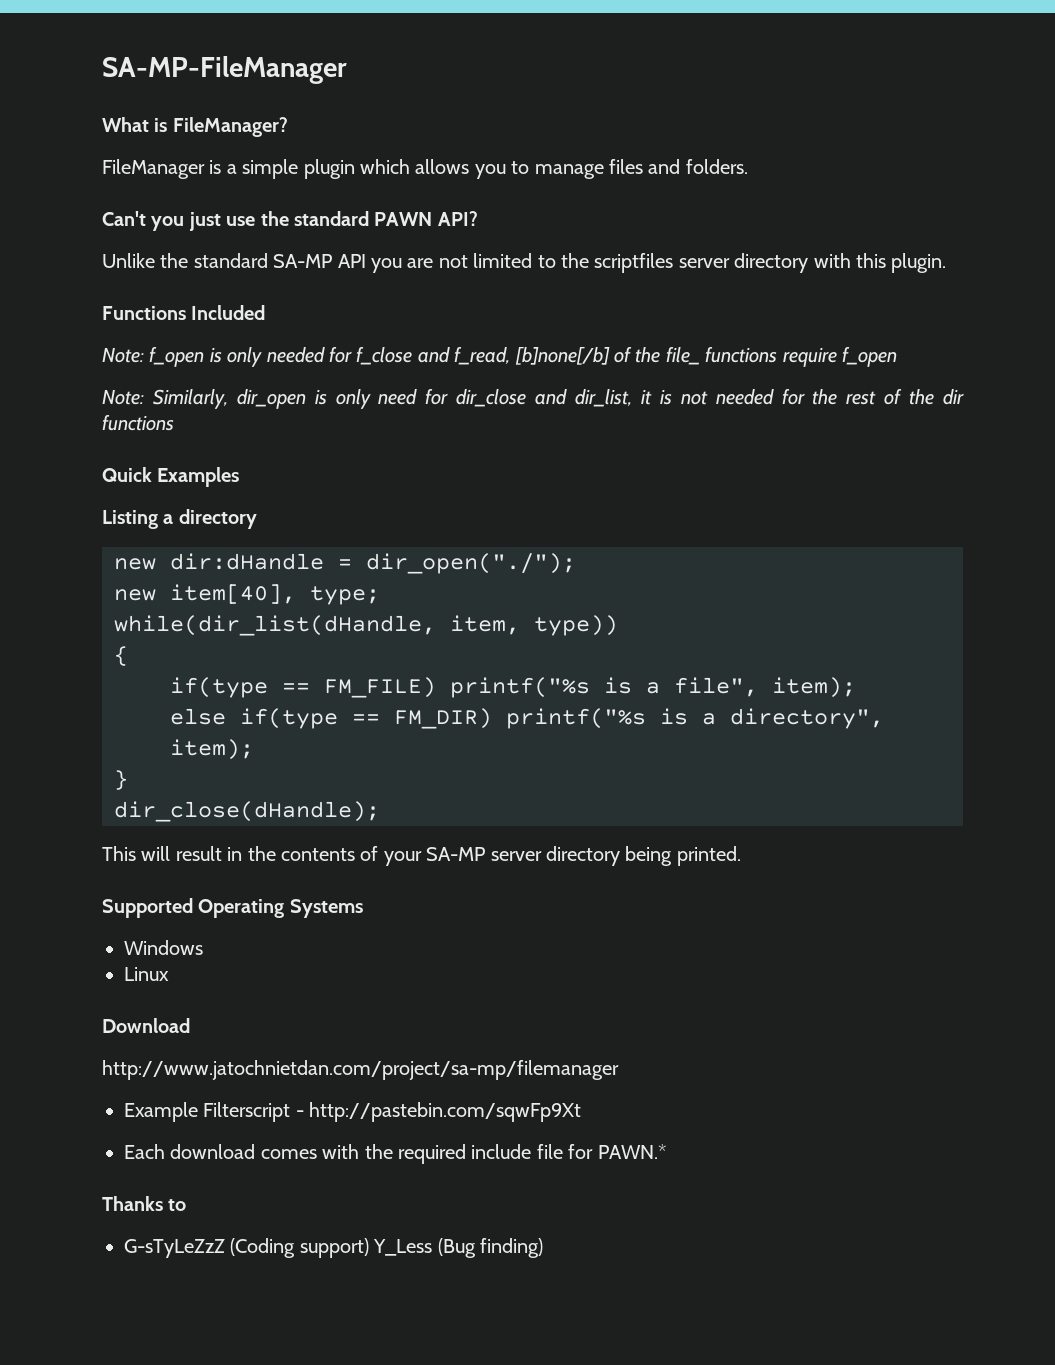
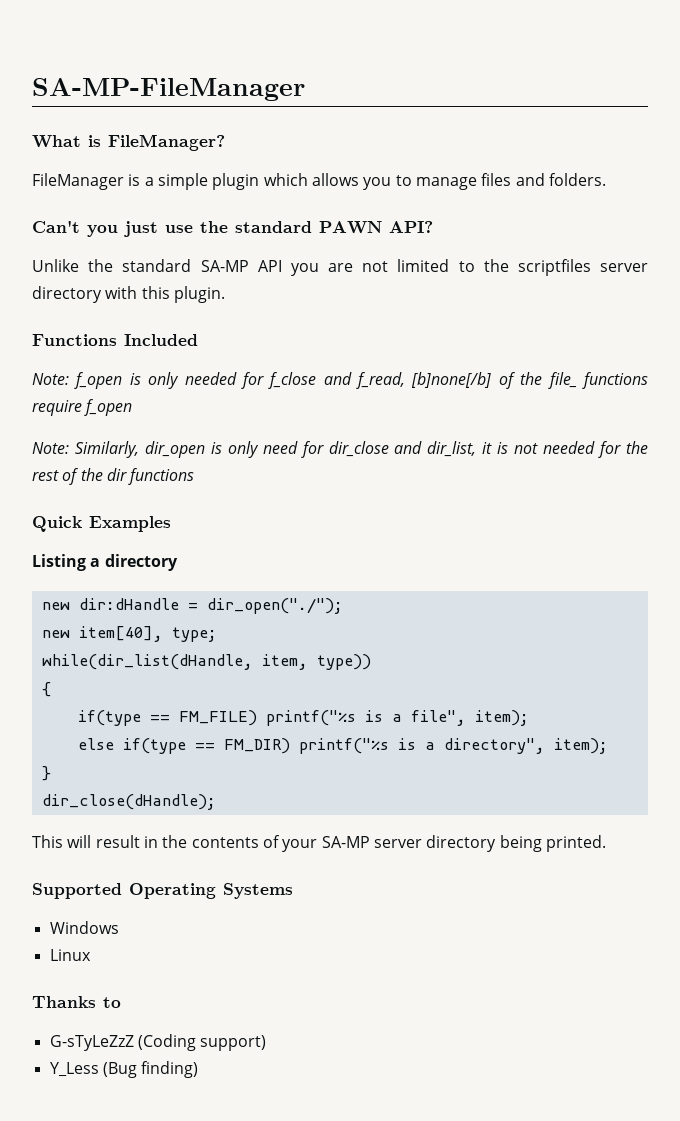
[102,1018,190,1033] [102,1060,619,1080] [124,1102,582,1122] [124,1144,667,1164] // Download // http://www.jatochnietdan.com/project/sa-mp/filemanager // Example Filterscript - http://pastebin.com/sqwFp9Xt // Each download comes with the required include file for PAWN.* -> (91, 955) none
(369, 1248) none -> (267, 1043) //

